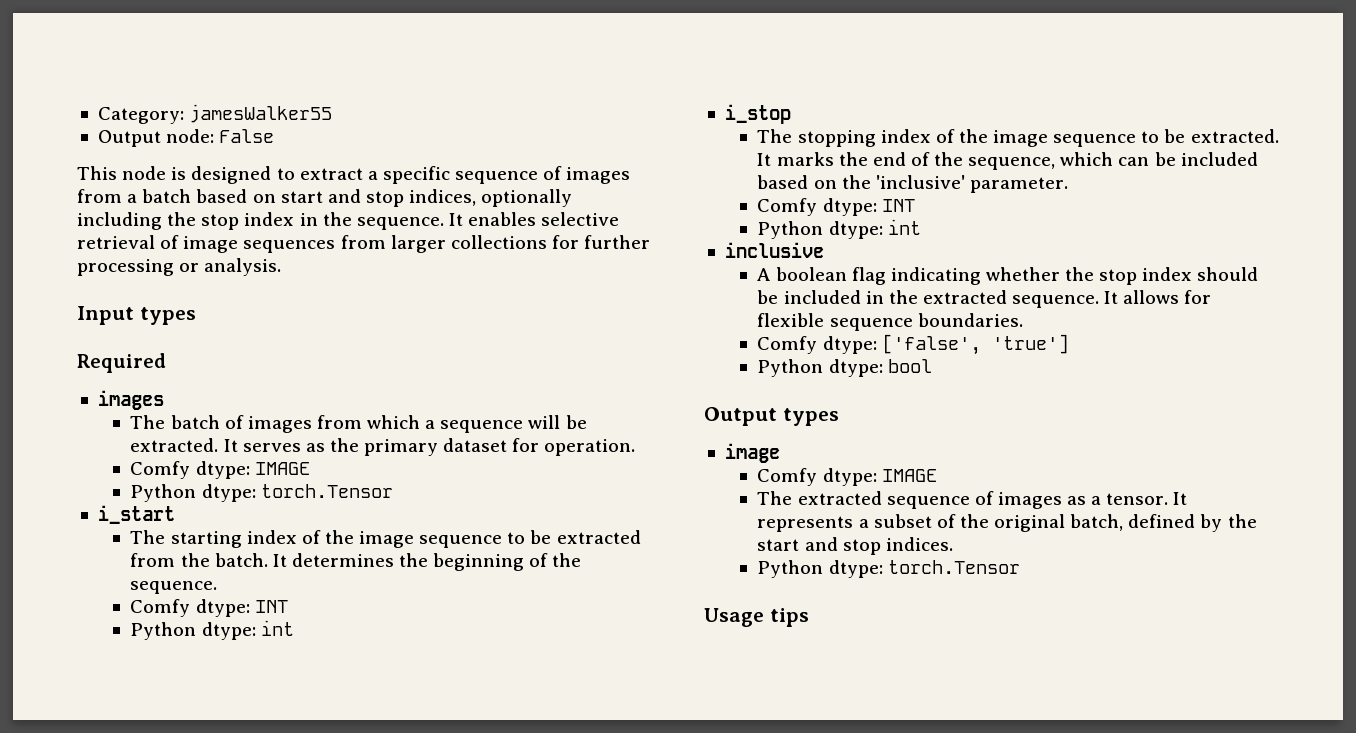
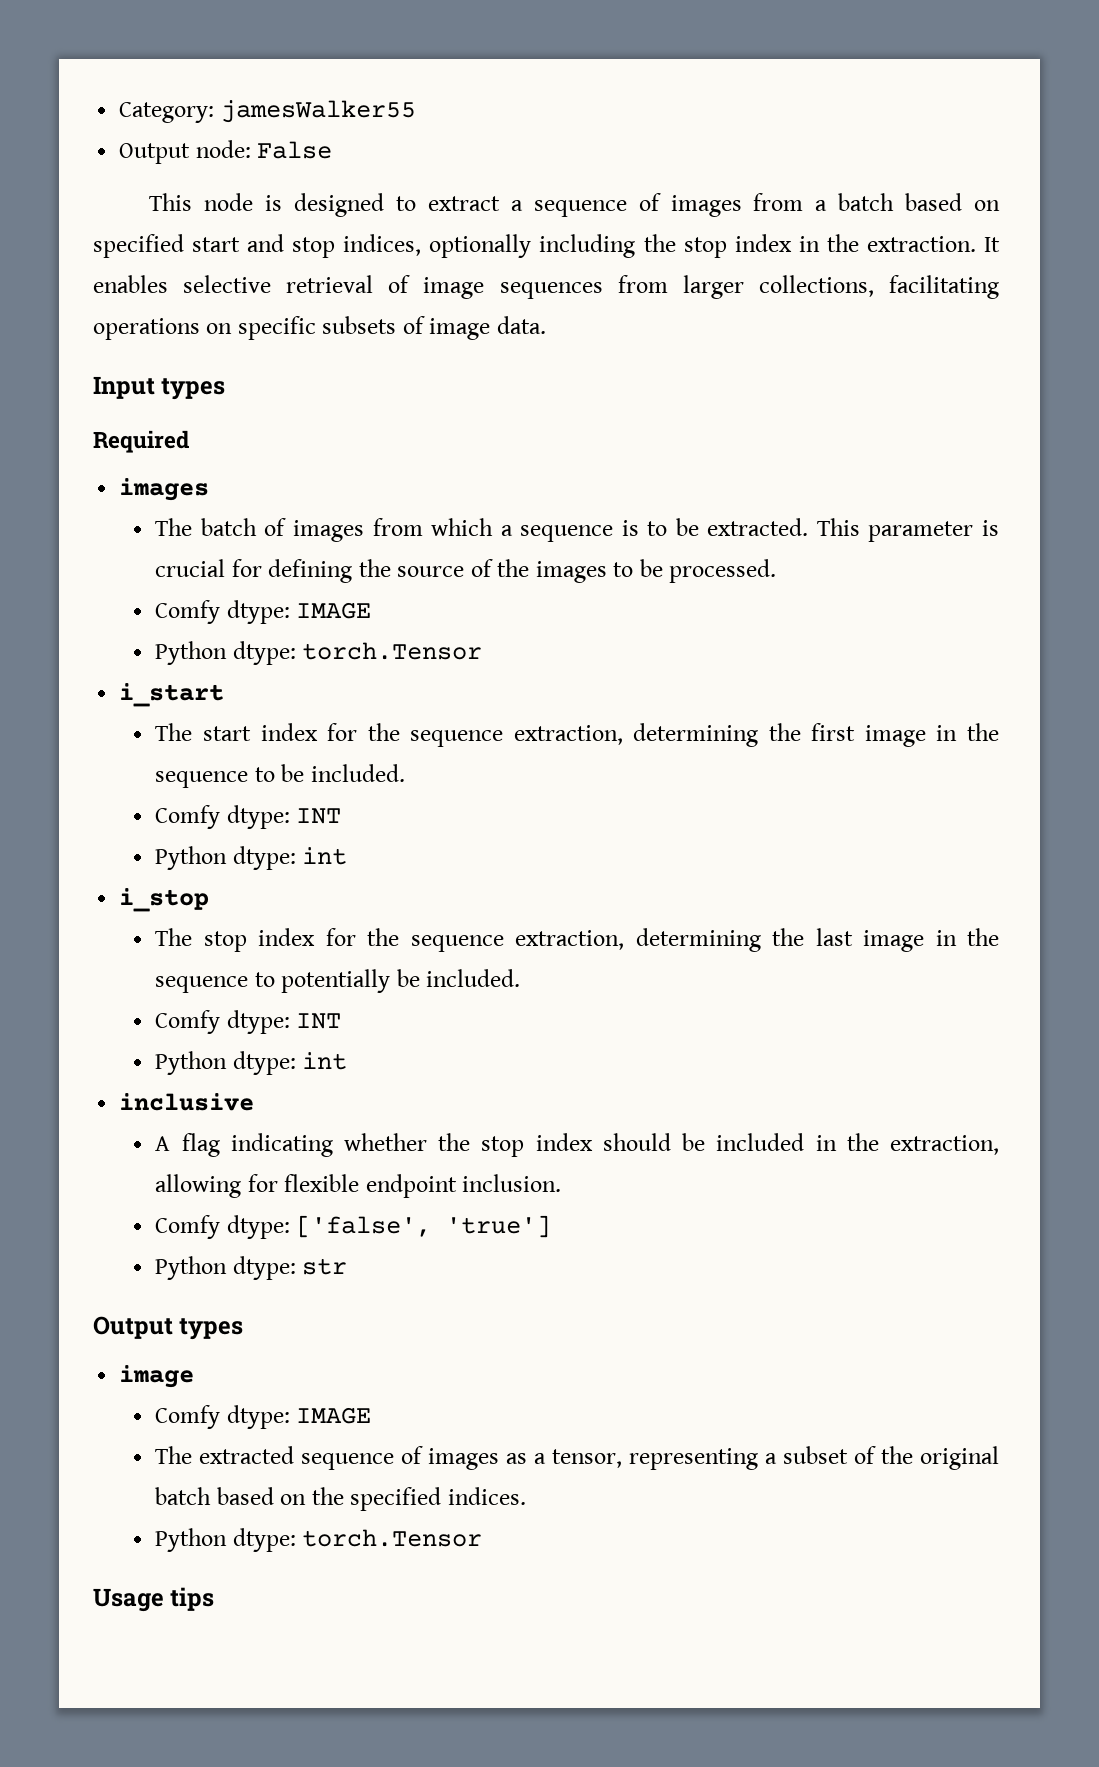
[382,166,450,184] specific -> (523, 205) none
(276, 198) none -> [93,234,184,258] specified
[356,217,444,230] sequence. -> [866,236,976,252] extraction.
[450,235,651,249] [77,258,282,276] collections for further processing or analysis. -> [758,275,999,299] [93,316,546,340] collections, facilitating operations on specific subsets of image data.
[528,415,587,429] [130,438,636,456] will be extracted. It serves as the primary dataset for operation. -> [621,518,1000,542] [155,559,777,583] is to be extracted. This parameter is crucial for defining the source of the images to be processed.
[170,530,641,548] [130,553,582,571] [130,581,218,594] starting index of the image sequence to be extracted from the batch. It determines the beginning of the sequence. -> [202,723,999,747] [155,764,405,788] start index for the sequence extraction, determining the first image in the sequence to be included.
[797,129,1279,147] [757,152,1258,170] [757,175,1068,193] stopping index of the image sequence to be extracted. It marks the end of the sequence, which can be included based on the 'inclusive' parameter. -> [203,928,1000,952] [155,969,521,993] stop index for the sequence extraction, determining the last image in the sequence to potentially be included.
[775,267,847,281] boolean -> (171, 1143) none
[922,290,1212,308] [757,313,1023,331] extracted sequence. It allows for flexible sequence boundaries. -> [890,1135,1000,1155] [155,1174,562,1198] extraction, allowing for flexible endpoint inclusion.
[887,359,932,373] bool -> [302,1258,348,1275] str
[1106,492,1188,505] [757,516,854,532] tensor. It represents -> [552,1448,759,1470] tensor, representing
[1070,514,1257,532] [757,537,881,555] batch, defined by the start and stop -> [155,1487,442,1511] batch based on the specified

